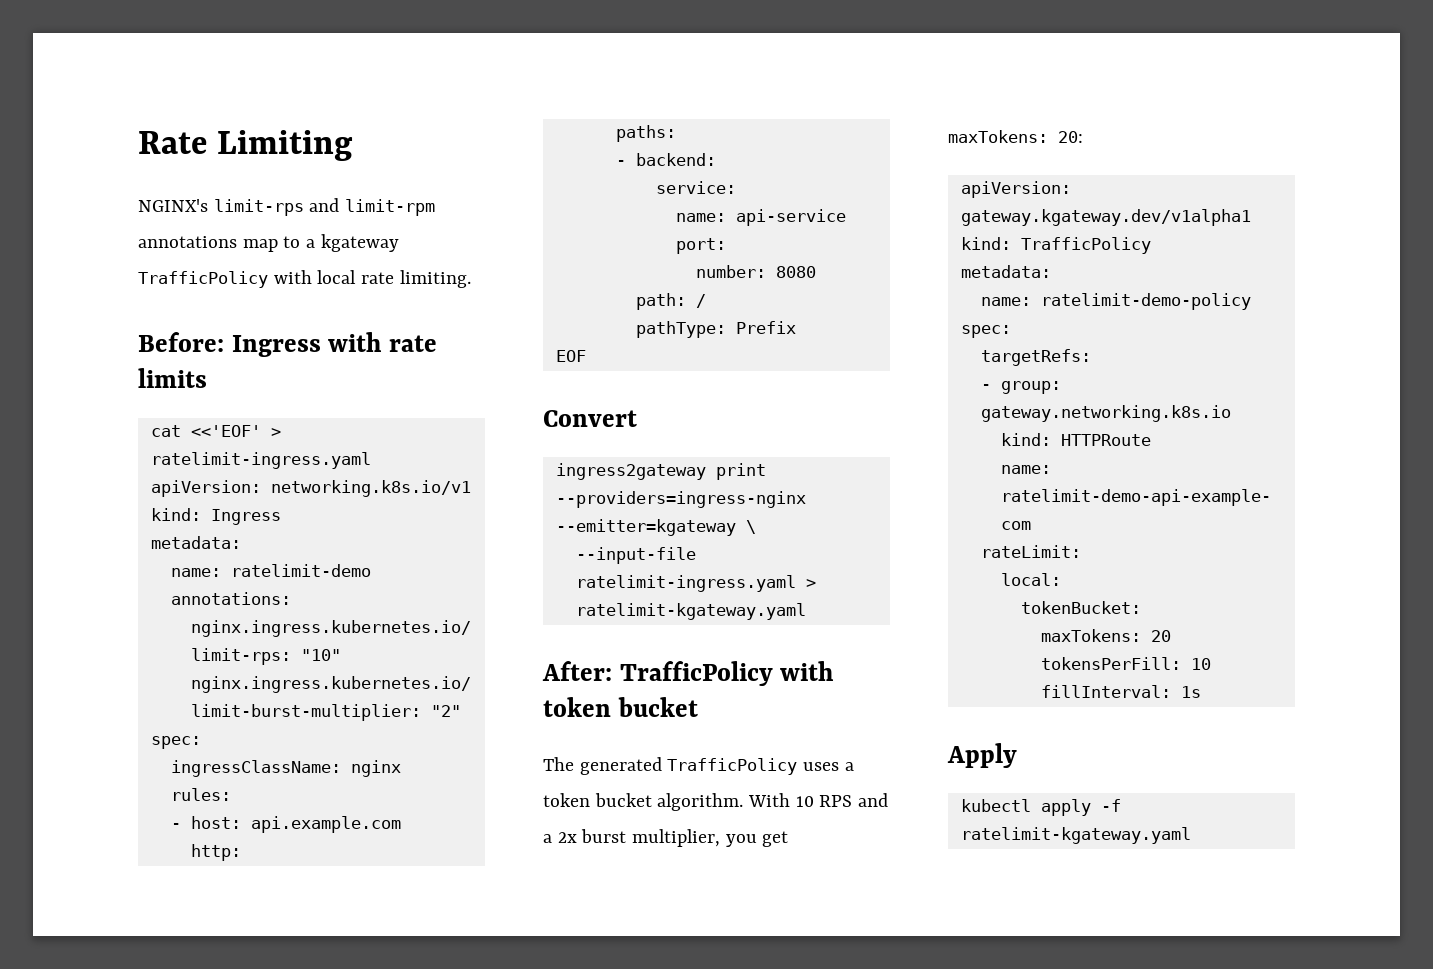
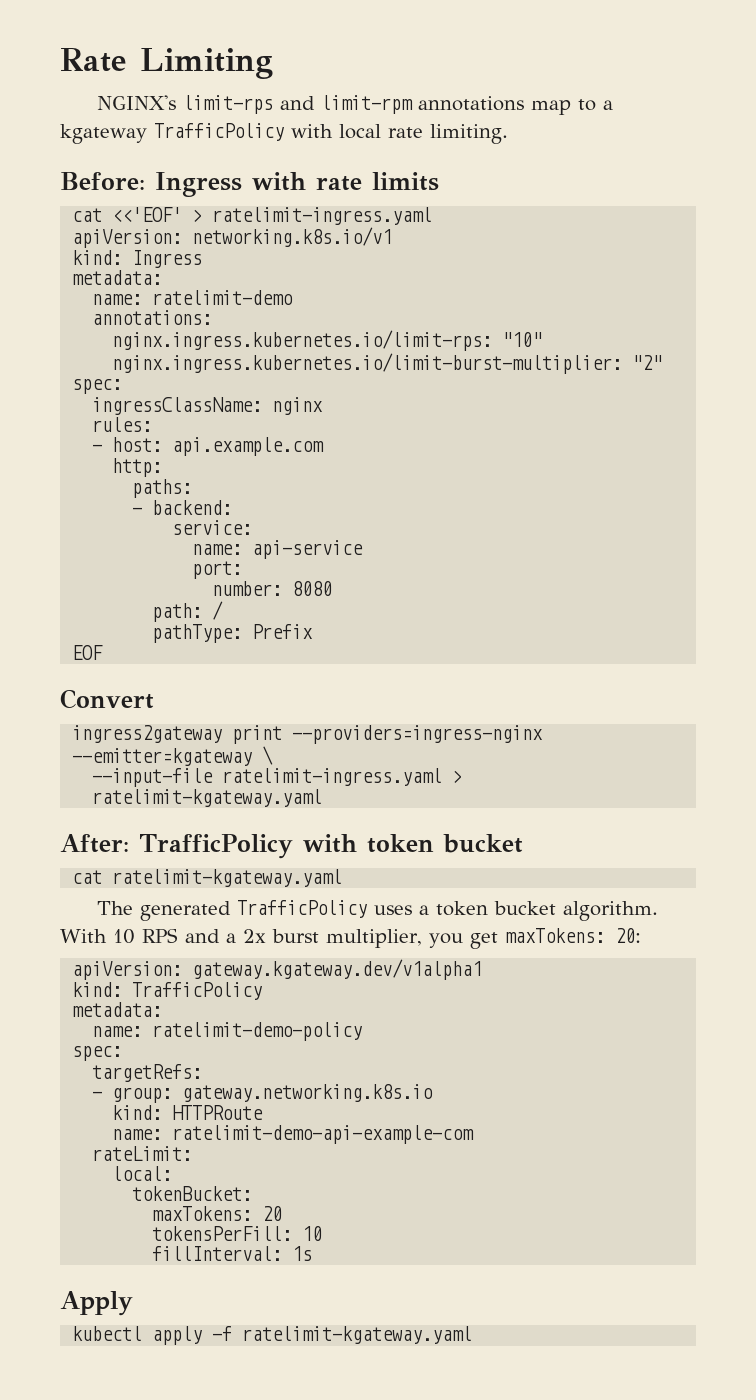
(698, 707) none -> [72,869,343,887] // cat ratelimit-kgateway.yaml

